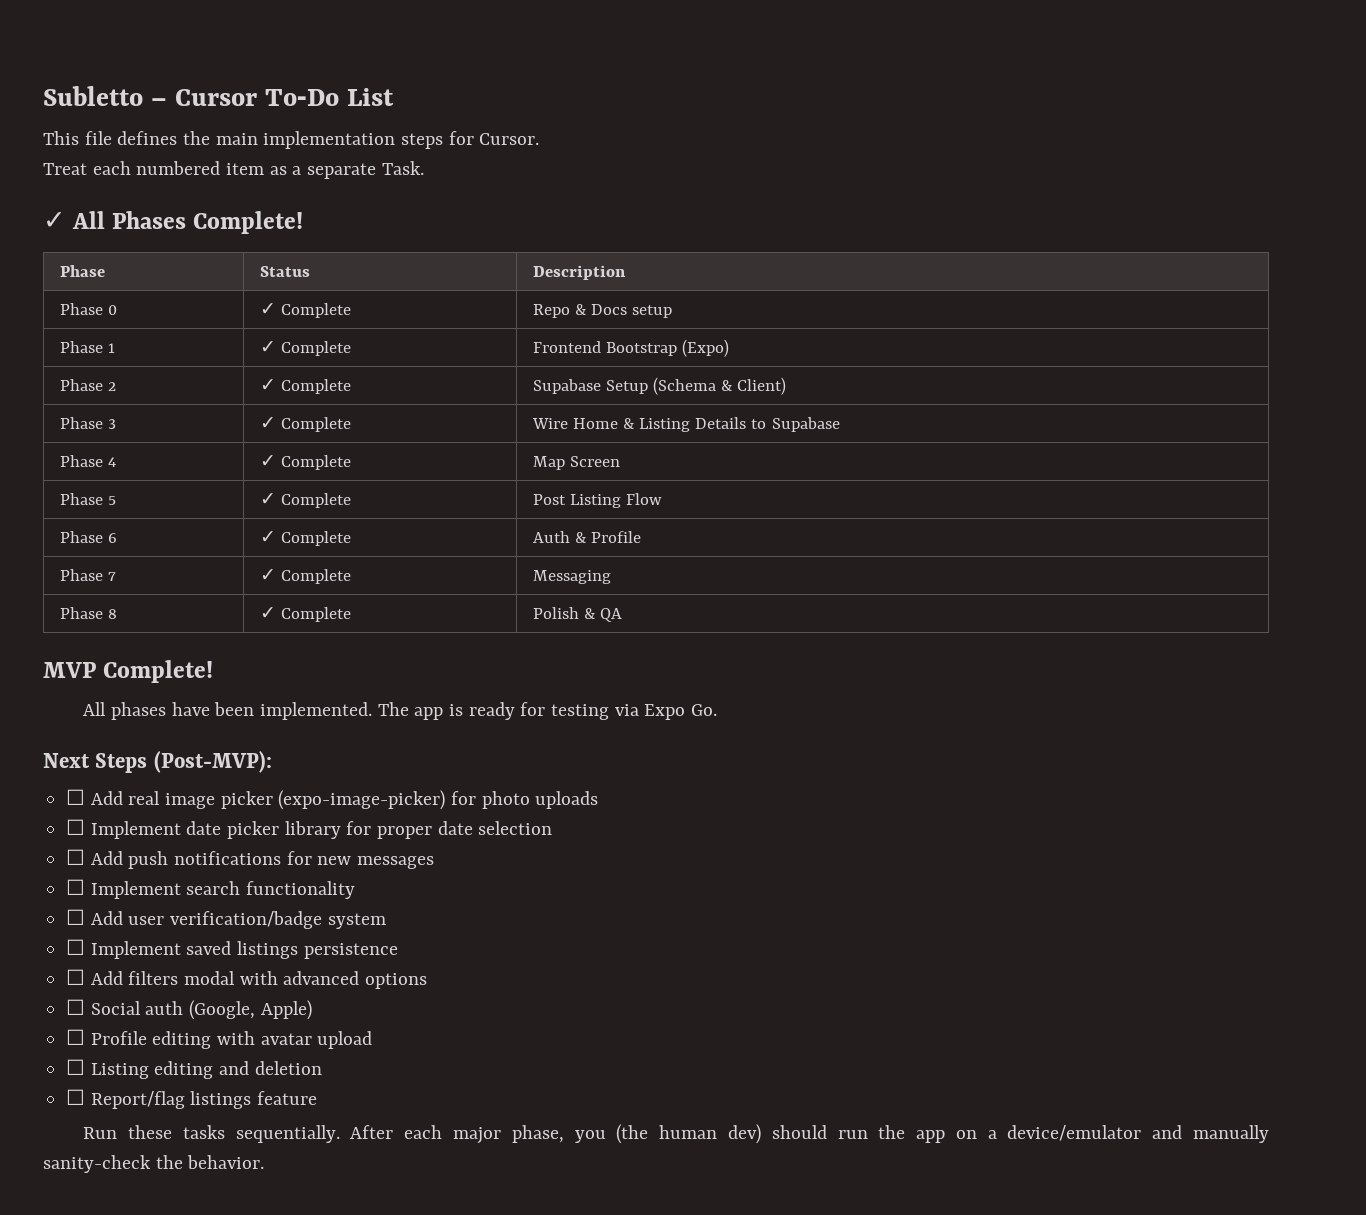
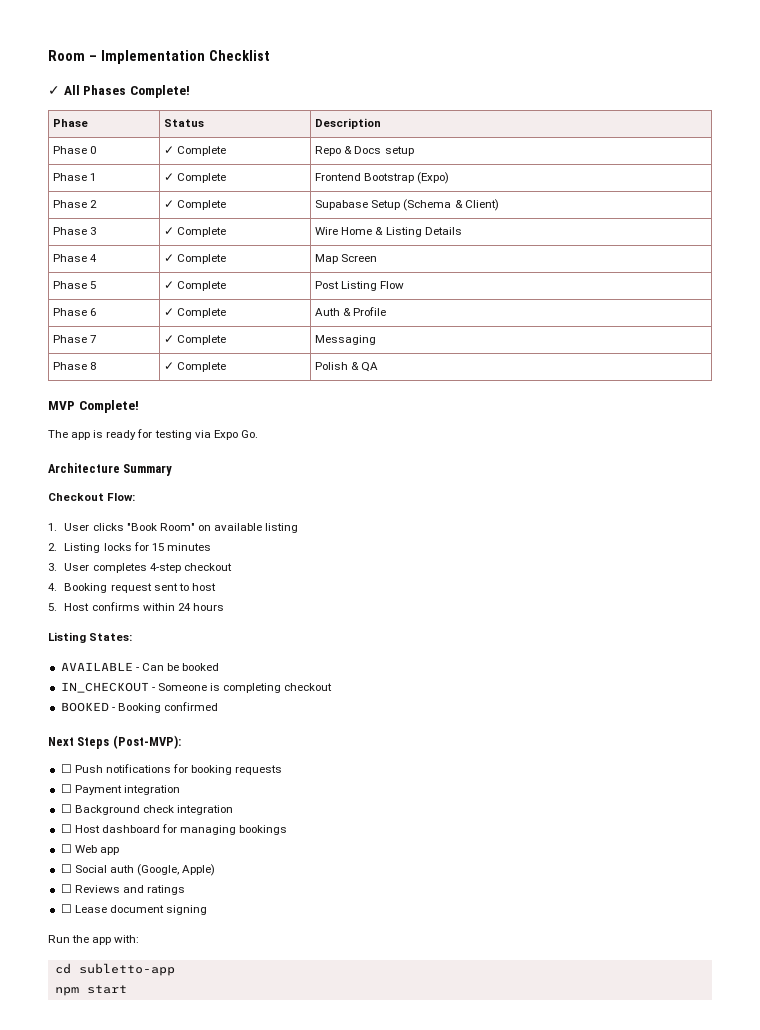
[43,86,394,106] [43,131,540,149] [43,161,424,179] Subletto – Cursor To‑Do List // This file defines the main implementation steps for Cursor. // Treat each numbered item as a separate Task. -> [48,50,270,64] Room – Implementation Checklist
[751,417,840,432] to Supabase -> (462, 231) none
[83,702,373,720] All phases have been implemented. -> (139, 406) none
[43,751,272,773] [66,789,599,810] [66,819,553,839] [66,849,435,869] [66,879,356,899] [66,909,386,929] [66,939,398,959] [66,969,428,989] Next Steps (Post-MVP): // ☐ Add real image picker (expo-image-picker) for photo uploads // ☐ Implement date picker library for proper date selection // ☐ Add push notifications for new messages // ☐ Implement search functionality // ☐ Add user verification/badge system // ☐ Implement saved listings persistence // ☐ Add filters modal with advanced options -> [48,463,173,476] [48,493,136,501] [48,523,299,533] [48,542,211,553] [48,563,232,573] [48,583,216,593] [48,602,224,611] [48,632,133,643] [60,662,220,671] [60,682,333,693] [60,702,218,713] [48,735,181,749] [60,764,283,775] [60,784,180,795] [60,804,233,815] [60,824,288,835] [60,844,119,855] Architecture Summary // Checkout Flow: // 1. User clicks "Book Room" on available listing // 2. Listing locks for 15 minutes // 3. User completes 4-step checkout // 4. Booking request sent to host // 5. Host confirms within 24 hours // Listing States: // AVAILABLE - Can be booked // IN_CHECKOUT - Someone is completing checkout // BOOKED - Booking confirmed // Next Steps (Post-MVP): // ☐ Push notifications for booking requests // ☐ Payment integration // ☐ Background check integration // ☐ Host dashboard for managing bookings // ☐ Web app
[90,1031,373,1049] [66,1059,322,1079] [66,1089,318,1109] [83,1124,1269,1144] [43,1155,265,1173] Profile editing with avatar upload // ☐ Listing editing and deletion // ☐ Report/flag listings feature // Run these tasks sequentially. After each major phase, you (the human dev) should run the app on a device/emulator and manually sanity-check the behavior. -> [74,885,185,895] [60,904,207,915] [48,935,140,945] [54,963,175,976] [54,985,127,996] Reviews and ratings // ☐ Lease document signing // Run the app with: // cd subletto-app // npm start

